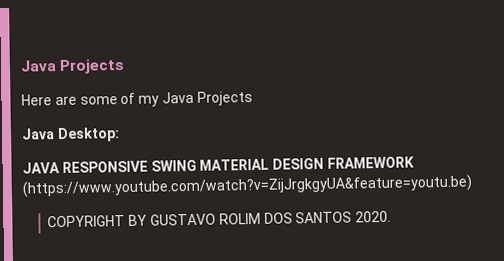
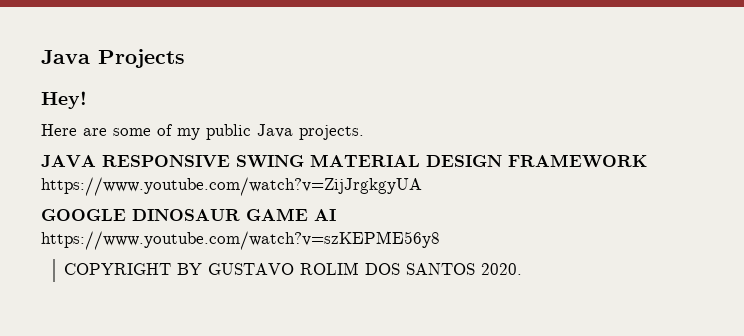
[20,58,126,75] Java Projects -> [41,49,185,68] [41,91,87,109] Java Projects // Hey!
[161,90,253,106] [21,127,120,143] Java Projects // Java Desktop: -> [206,124,364,140] public Java projects.
[22,174,472,198] (https://www.youtube.com/watch?v=ZijJrgkgyUA&feature=youtu.be) -> [41,177,422,196] [41,208,336,221] [41,231,440,250] https://www.youtube.com/watch?v=ZijJrgkgyUA // GOOGLE DINOSAUR GAME AI https://www.youtube.com/watch?v=szKEPME56y8

